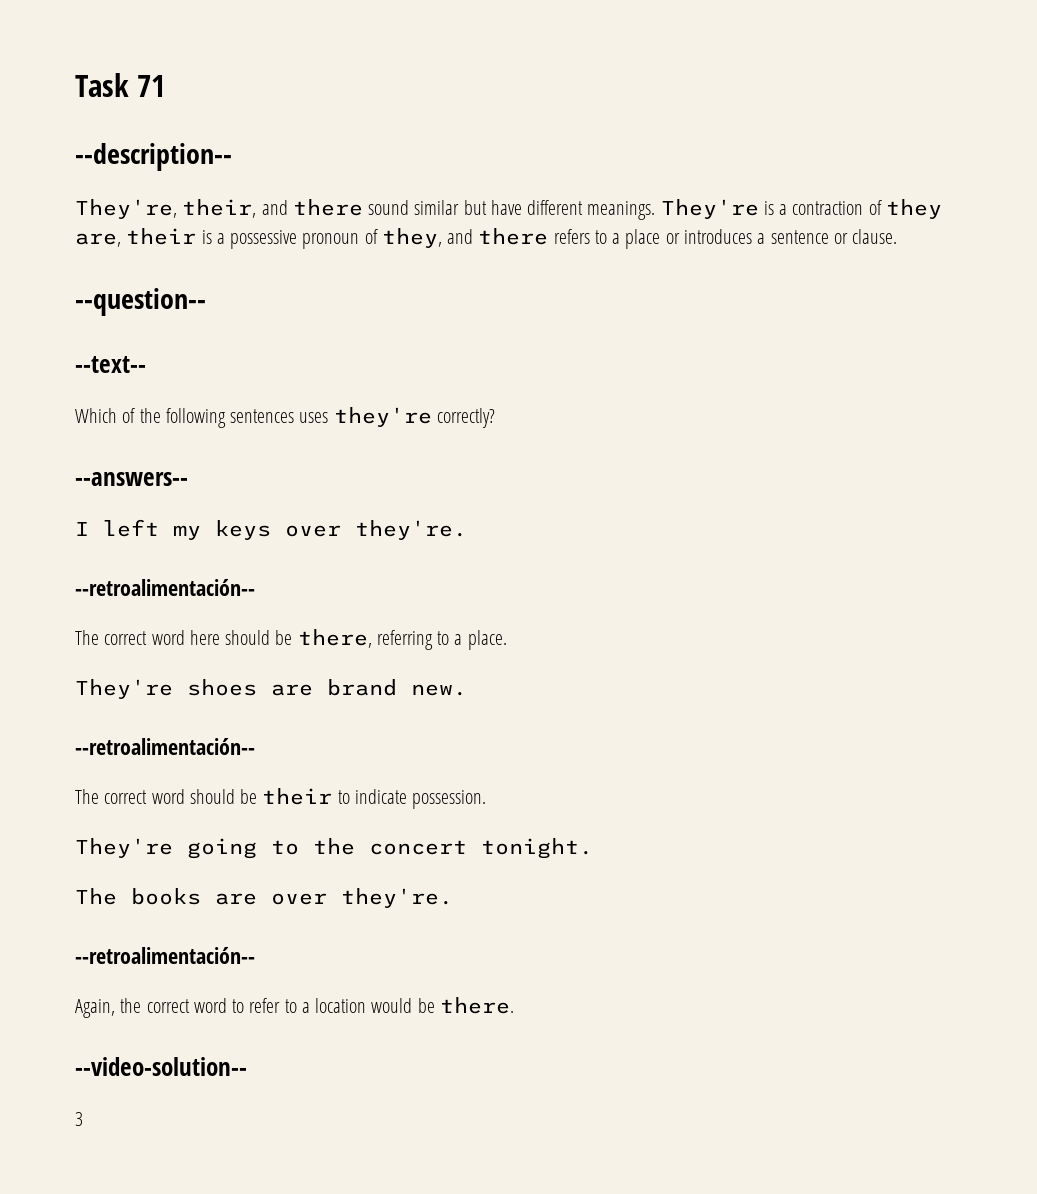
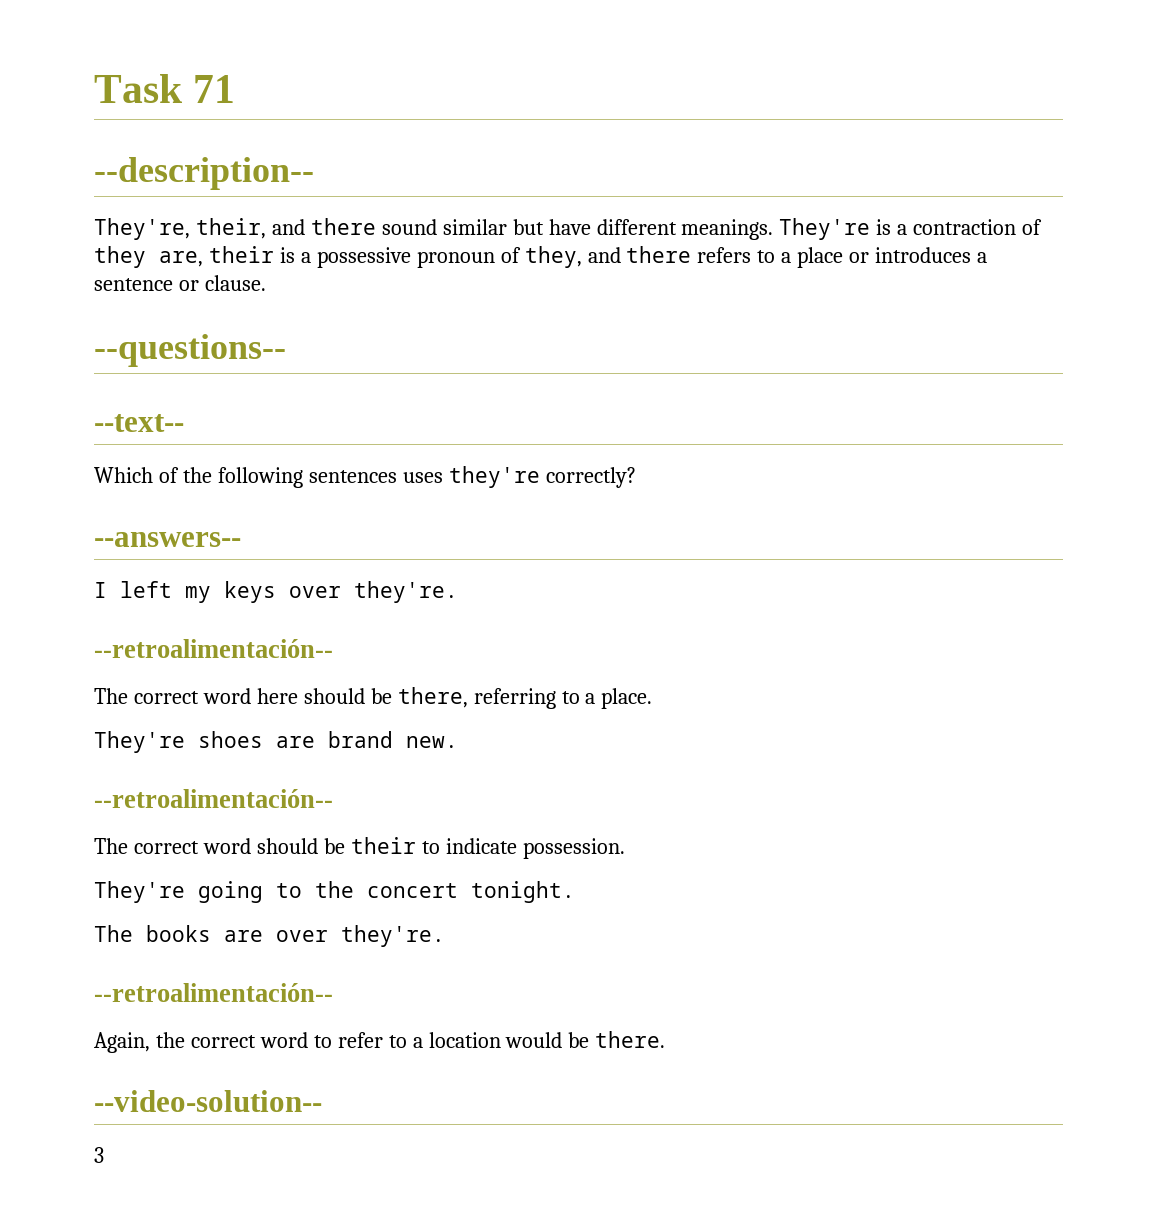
[75,288,206,316] --question-- -> [94,334,286,367] --questions--

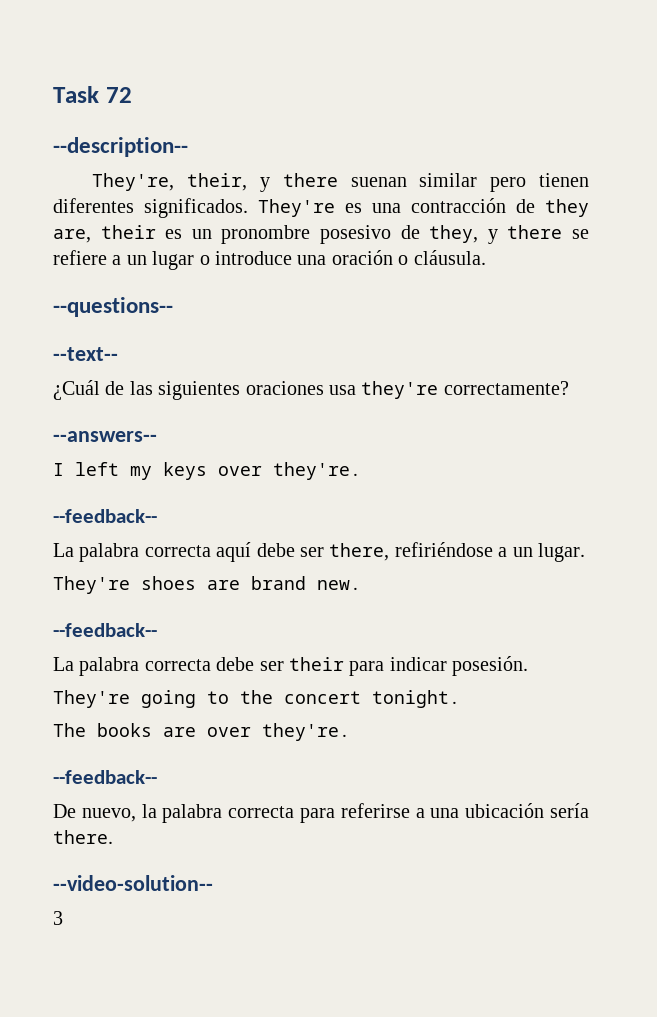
[193,75,236,103] 71 -> [105,87,132,103] 72
[271,218,1043,240] [94,246,988,268] [94,275,266,291] [94,334,286,367] [94,414,184,432] [94,466,636,488] and there sound similar but have different meanings. They're is a contraction of they are, their is a possessive pronoun of they, and there refers to a place or introduces a sentence or clause. // --questions-- // --text-- // Which of the following sentences uses they're correctly? -> [259,173,589,192] [53,198,589,218] [53,225,590,244] [53,250,486,270] [53,297,173,317] [53,347,118,361] [53,380,569,400] y there suenan similar pero tienen diferentes significados. They're es una contracción de they are, their es un pronombre posesivo de they, y there se refiere a un lugar o introduce una oración o cláusula. // --questions-- // --text-- // ¿Cuál de las siguientes oraciones usa they're correctamente?
[94,639,333,658] [94,687,653,709] --retroalimentación-- // The correct word here should be there, referring to a place. -> [53,509,157,523] [53,542,585,562] --feedback-- // La palabra correcta aquí debe ser there, refiriéndose a un lugar.
[94,789,333,808] [94,837,625,859] --retroalimentación-- // The correct word should be their to indicate possession. -> [53,623,157,637] [53,656,529,676] --feedback-- // La palabra correcta debe ser their para indicar posesión.
[94,983,333,1002] [94,1032,590,1053] --retroalimentación-- // Again, the correct word to refer to a location would be -> [53,770,157,784] [53,803,589,823] --feedback-- // De nuevo, la palabra correcta para referirse a una ubicación sería

